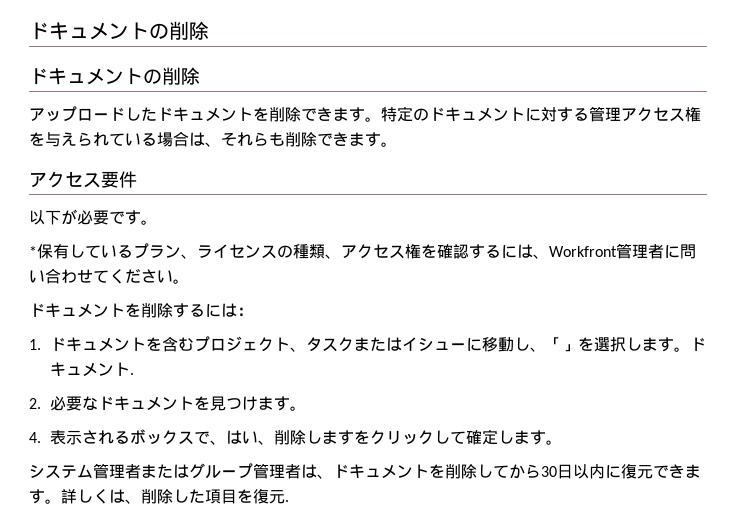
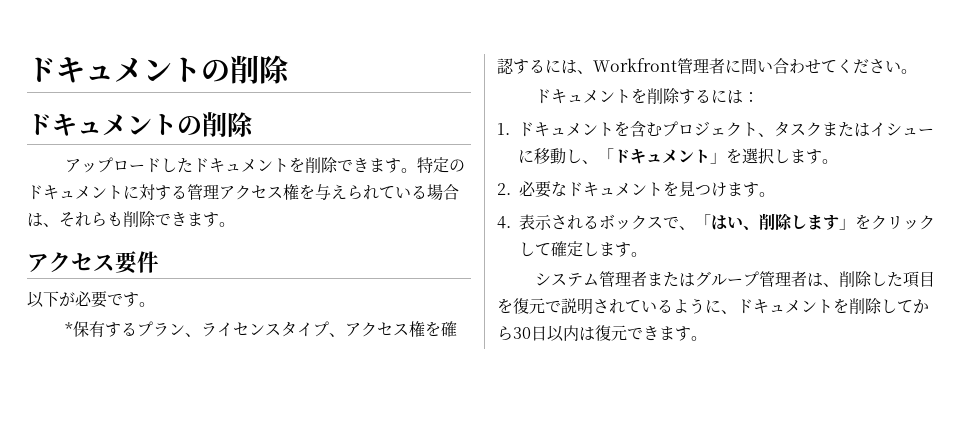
[69,244,117,258] してい -> [104,322,121,337] す
[277,244,325,259] の種類 -> [280,321,329,337] タイプ
(562, 343) none -> [614,149,710,164] ドキュメント
[689,337,706,351] [49,362,134,377] ドキュメント. -> (838, 161) none
(226, 442) none -> [695,214,711,228] 「
(354, 437) none -> [839,218,855,230] 」
(333, 476) none -> [838,271,935,288] [497,298,737,315] 削除した項目を復元で説明されているように、
[605,465,621,478] に -> [579,327,595,341] は
[61,489,289,504] 詳しくは、削除した項目を復元. -> (707, 338) none

